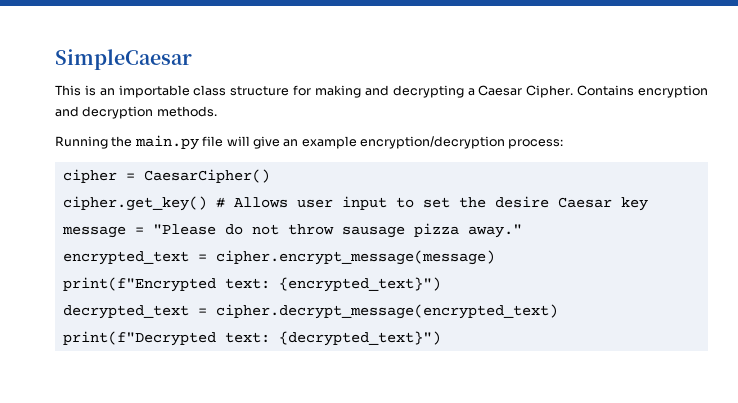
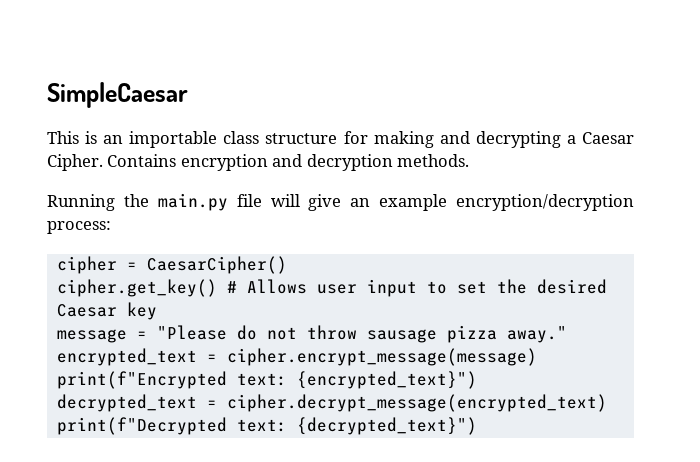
[494,196,549,208] desire -> [536,279,607,294] desired

